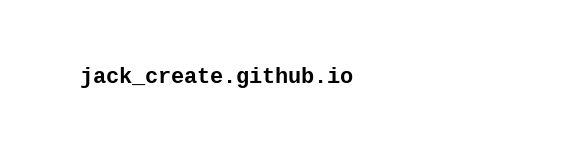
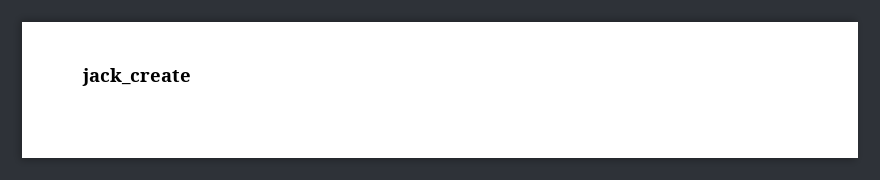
[80,67,353,88] jack_create.github.io -> [82,68,191,86] jack_create

